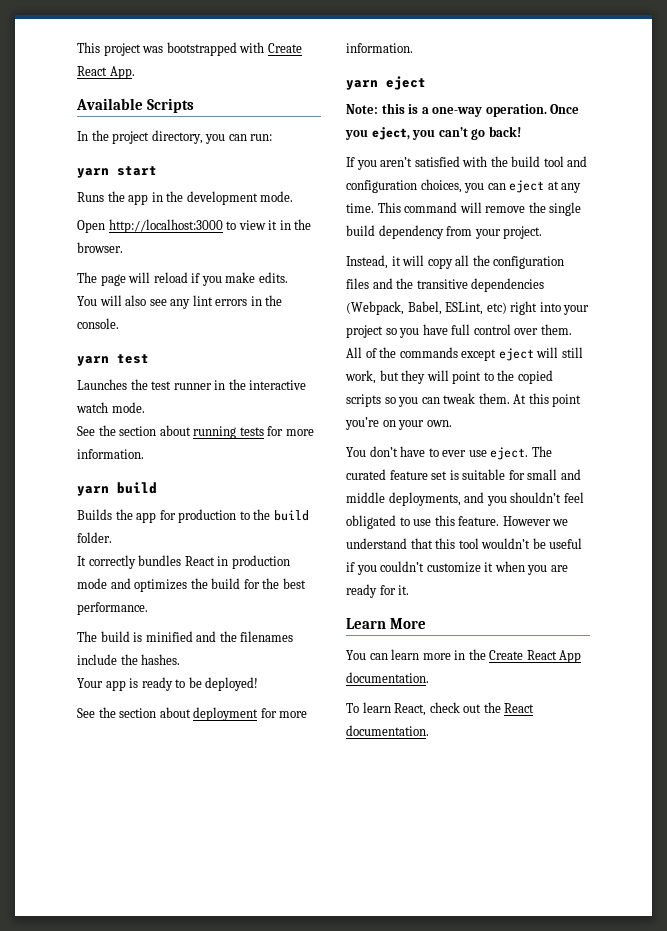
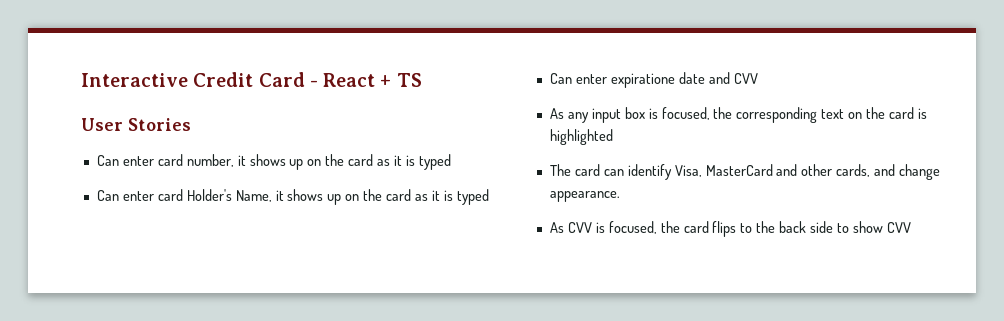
[77,42,302,56] [77,66,135,79] [76,98,194,113] [77,130,273,144] [77,166,157,178] [77,191,294,205] [77,219,312,233] [77,242,123,253] [77,272,288,286] [77,295,283,309] [77,318,119,329] [77,354,149,366] [77,379,307,390] [76,402,145,413] [77,425,314,439] [77,449,144,459] [77,482,157,496] [77,509,309,523] [77,532,112,543] [77,555,290,569] [77,578,306,592] [77,602,148,615] [77,631,294,642] [77,654,181,665] [77,677,259,691] [77,707,308,721] [346,43,413,53] [346,76,426,90] [346,103,580,117] [345,126,521,140] [346,156,588,170] [346,179,582,193] [346,202,582,216] [346,225,543,239] [346,255,565,269] [346,278,545,292] [346,301,590,315] [346,324,572,338] [346,347,583,361] [345,370,553,384] [346,393,582,407] [345,417,452,430] [346,446,552,460] [346,469,581,480] [346,492,584,506] [346,515,569,529] [346,538,583,549] [346,561,568,575] [346,584,410,598] [346,618,426,629] [346,649,582,663] [346,672,429,683] [346,702,535,716] [346,725,429,736] This project was bootstrapped with Create React App. // Available Scripts // In the project directory, you can run: // yarn start // Runs the app in the development mode. // Open http://localhost:3000 to view it in the browser. // The page will reload if you make edits. // You will also see any lint errors in the console. // yarn test // Launches the test runner in the interactive watch mode. // See the section about running tests for more information. // yarn build // Builds the app for production to the build folder. // It correctly bundles React in production mode and optimizes the build for the best performance. // The build is minified and the filenames include the hashes. // Your app is ready to be deployed! // See the section about deployment for more information. // yarn eject // Note: this is a one-way operation. Once you eject, you can’t go back! // If you aren’t satisfied with the build tool and configuration choices, you can eject at any time. This command will remove the single build dependency from your project. // Instead, it will copy all the configuration files and the transitive dependencies (Webpack, Babel, ESLint, etc) right into your project so you have full control over them. All of the commands except eject will still work, but they will point to the copied scripts so you can tweak them. At this point you’re on your own. // You don’t have to ever use eject. The curated feature set is suitable for small and middle deployments, and you shouldn’t feel obligated to use this feature. However we understand that this tool wouldn’t be useful if you couldn’t customize it when you are ready for it. // Learn More // You can learn more in the Create React App documentation. // To learn React, check out the React documentation. -> [81,72,422,87] [81,118,191,131] [96,154,451,170] [96,189,489,205] [549,72,758,88] [549,107,927,123] [549,129,613,145] [549,164,941,180] [549,191,620,202] [549,221,911,237] Interactive Credit Card - React + TS // User Stories // Can enter card number, it shows up on the card as it is typed // Can enter card Holder's Name, it shows up on the card as it is typed // Can enter expiratione date and CVV // As any input box is focused, the corresponding text on the card is highlighted // The card can identify Visa, MasterCard and other cards, and change appearance. // As CVV is focused, the card flips to the back side to show CVV

